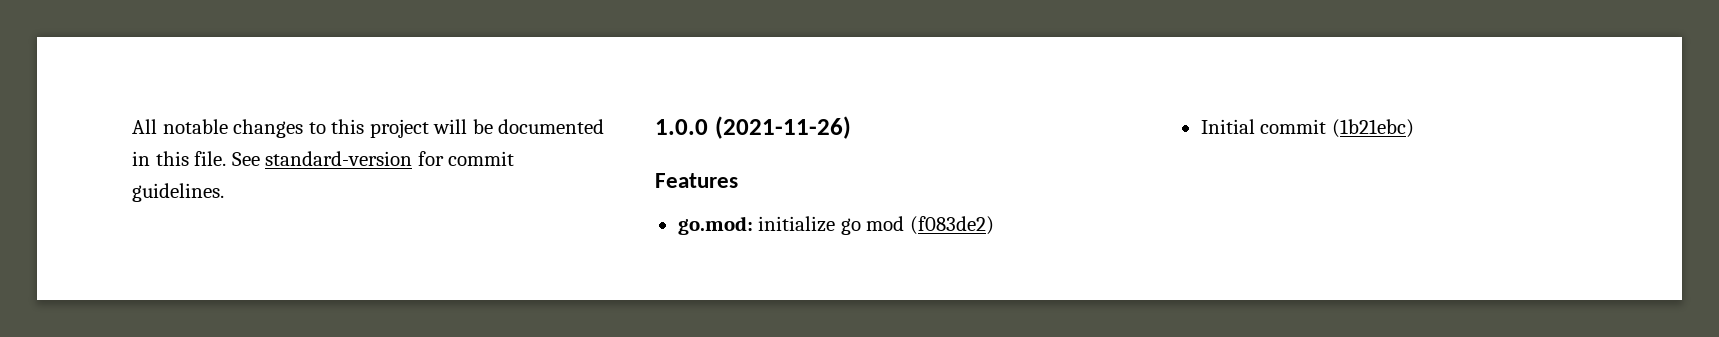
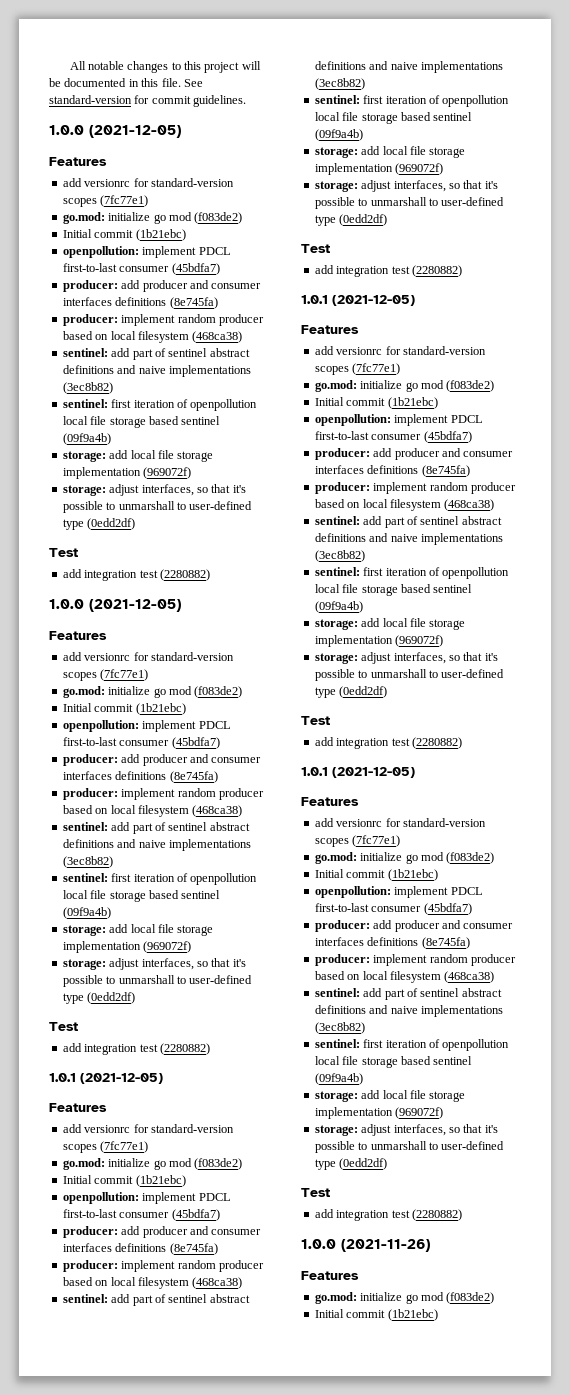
(224, 192) none -> [49,125,181,138] [49,157,107,166] [62,178,234,187] [62,195,149,207] [62,212,243,224] [62,229,186,241] [62,246,231,258] [62,263,220,275] [62,280,262,292] [62,297,218,309] [62,314,264,326] [62,331,243,343] [62,348,250,360] [62,365,251,377] [62,382,113,394] [62,399,258,411] [62,416,221,428] [62,433,111,445] [62,450,214,462] [62,467,192,479] [62,484,246,496] [62,501,253,513] [62,518,136,530] [49,548,78,557] [62,569,210,581] [49,599,181,612] [49,631,107,640] [62,652,234,661] [62,669,149,681] [62,686,243,698] [62,703,186,715] [62,720,231,732] [62,737,220,749] [62,754,262,766] [62,771,218,783] [62,788,264,800] [62,805,243,817] [62,822,250,834] [62,839,251,851] [62,856,113,868] [62,873,258,885] [62,890,221,902] [62,907,111,919] [62,924,214,936] [62,941,192,953] [62,958,246,970] [62,975,253,987] [62,992,136,1004] [49,1022,78,1031] [62,1043,210,1055] [49,1073,163,1084] [49,1103,107,1112] [62,1124,234,1133] [62,1141,149,1153] [62,1158,243,1170] [62,1175,186,1187] [62,1192,231,1204] [62,1209,220,1221] [62,1226,262,1238] [62,1243,218,1255] [62,1260,264,1272] [62,1277,243,1289] [62,1294,250,1306] [314,61,503,73] [314,78,365,90] [314,95,510,107] [314,112,473,124] [314,129,363,141] [314,146,466,158] [314,163,444,175] [314,180,498,192] [314,197,505,209] [314,214,388,226] [301,244,330,253] [314,265,462,277] [301,295,415,306] [301,325,359,334] [314,346,486,355] [314,363,401,375] [314,380,495,392] [314,397,438,409] [314,414,483,426] [314,431,472,443] [314,448,514,460] [314,465,470,477] [314,482,516,494] [314,499,495,511] [314,516,502,528] [314,533,503,545] [314,550,365,562] [314,567,510,579] [314,584,473,596] [314,601,363,613] [314,618,466,630] [314,635,444,647] [314,652,498,664] [314,669,505,681] [314,686,388,698] [301,716,330,725] [314,737,462,749] [301,767,415,778] [301,797,359,806] [314,818,486,827] [314,835,401,847] [314,852,495,864] [314,869,438,881] [314,886,483,898] [314,903,472,915] [314,920,514,932] [314,937,470,949] [314,954,516,966] [314,971,495,983] [314,988,502,1000] [314,1005,503,1017] [314,1022,365,1034] [314,1039,510,1051] [314,1056,473,1068] [314,1073,363,1085] [314,1090,466,1102] [314,1107,444,1119] [314,1124,498,1136] [314,1141,505,1153] [314,1158,388,1170] [301,1188,330,1197] [314,1209,462,1221] // 1.0.0 (2021-12-05) // Features // add versionrc for standard-version scopes (7fc77e1) // go.mod: initialize go mod (f083de2) // Initial commit (1b21ebc) // openpollution: implement PDCL first-to-last consumer (45bdfa7) // producer: add producer and consumer interfaces definitions (8e745fa) // producer: implement random producer based on local filesystem (468ca38) // sentinel: add part of sentinel abstract definitions and naive implementations (3ec8b82) // sentinel: first iteration of openpollution local file storage based sentinel (09f9a4b) // storage: add local file storage implementation (969072f) // storage: adjust interfaces, so that it's possible to unmarshall to user-defined type (0edd2df) // Test // add integration test (2280882) // 1.0.0 (2021-12-05) // Features // add versionrc for standard-version scopes (7fc77e1) // go.mod: initialize go mod (f083de2) // Initial commit (1b21ebc) // openpollution: implement PDCL first-to-last consumer (45bdfa7) // producer: add producer and consumer interfaces definitions (8e745fa) // producer: implement random producer based on local filesystem (468ca38) // sentinel: add part of sentinel abstract definitions and naive implementations (3ec8b82) // sentinel: first iteration of openpollution local file storage based sentinel (09f9a4b) // storage: add local file storage implementation (969072f) // storage: adjust interfaces, so that it's possible to unmarshall to user-defined type (0edd2df) // Test // add integration test (2280882) // 1.0.1 (2021-12-05) // Features // add versionrc for standard-version scopes (7fc77e1) // go.mod: initialize go mod (f083de2) // Initial commit (1b21ebc) // openpollution: implement PDCL first-to-last consumer (45bdfa7) // producer: add producer and consumer interfaces definitions (8e745fa) // producer: implement random producer based on local filesystem (468ca38) // sentinel: add part of sentinel abstract definitions and naive implementations (3ec8b82) // sentinel: first iteration of openpollution local file storage based sentinel (09f9a4b) // storage: add local file storage implementation (969072f) // storage: adjust interfaces, so that it's possible to unmarshall to user-defined type (0edd2df) // Test // add integration test (2280882) // 1.0.1 (2021-12-05) // Features // add versionrc for standard-version scopes (7fc77e1) // go.mod: initialize go mod (f083de2) // Initial commit (1b21ebc) // openpollution: implement PDCL first-to-last consumer (45bdfa7) // producer: add producer and consumer interfaces definitions (8e745fa) // producer: implement random producer based on local filesystem (468ca38) // sentinel: add part of sentinel abstract definitions and naive implementations (3ec8b82) // sentinel: first iteration of openpollution local file storage based sentinel (09f9a4b) // storage: add local file storage implementation (969072f) // storage: adjust interfaces, so that it's possible to unmarshall to user-defined type (0edd2df) // Test // add integration test (2280882) // 1.0.1 (2021-12-05) // Features // add versionrc for standard-version scopes (7fc77e1) // go.mod: initialize go mod (f083de2) // Initial commit (1b21ebc) // openpollution: implement PDCL first-to-last consumer (45bdfa7) // producer: add producer and consumer interfaces definitions (8e745fa) // producer: implement random producer based on local filesystem (468ca38) // sentinel: add part of sentinel abstract definitions and naive implementations (3ec8b82) // sentinel: first iteration of openpollution local file storage based sentinel (09f9a4b) // storage: add local file storage implementation (969072f) // storage: adjust interfaces, so that it's possible to unmarshall to user-defined type (0edd2df) // Test // add integration test (2280882)

